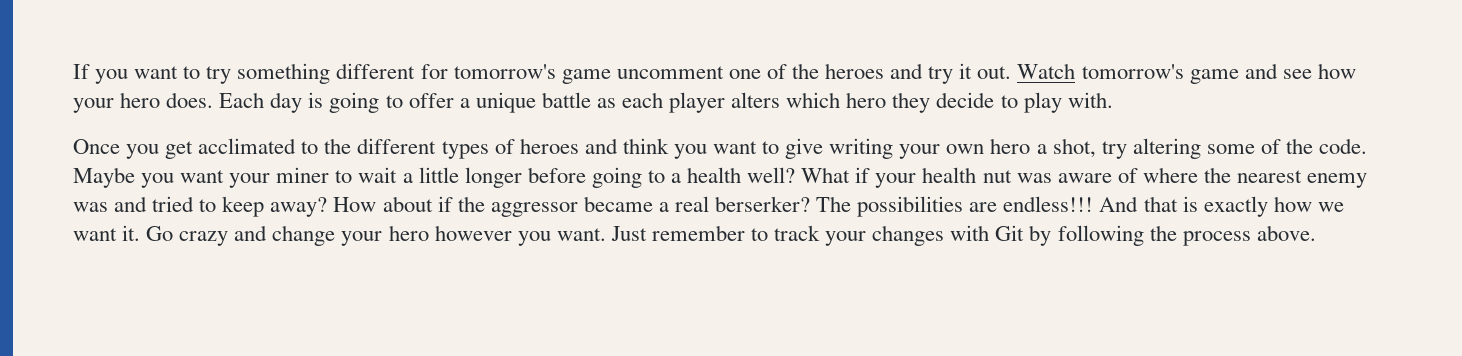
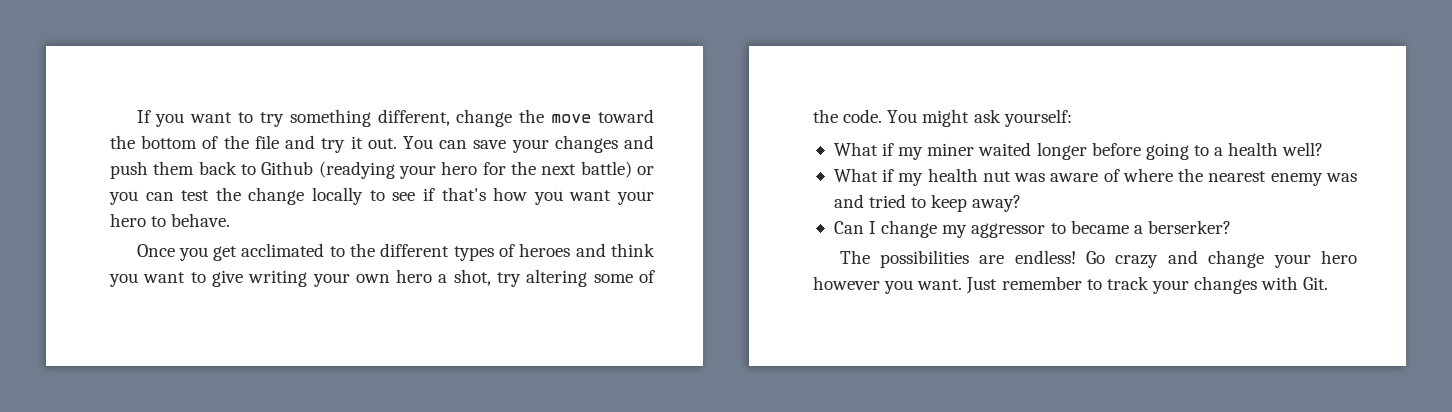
[336,63,885,84] different for tomorrow's game uncomment one of the heroes -> [377,109,655,127] [110,135,279,149] different, change the move toward the bottom of the file
[1017,63,1356,84] [73,92,1113,113] Watch tomorrow's game and see how your hero does. Each day is going to offer a unique battle as each player alters which hero they decide to play with. -> [402,135,654,153] [110,161,654,179] [109,187,654,205] [110,213,231,227] You can save your changes and push them back to Github (readying your hero for the next battle) or you can test the change locally to see if that's how you want your hero to behave.
[73,167,459,188] Maybe you want your miner to wait a little -> [887,109,1072,127] [833,142,1032,160] You might ask yourself: // What if my miner waited
[801,167,917,188] What if your -> [833,168,924,186] // What if my
[333,196,578,217] How about if the aggressor -> [833,220,1066,238] // Can I change my aggressor to
[674,196,709,212] real -> (1143, 229) none
(811, 204) none -> (1231, 227) //
[1003,196,1344,217] [73,225,141,241] endless!!! And that is exactly how we want it. -> [1014,250,1076,264] endless!
[995,225,1316,246] Git by following the process above. -> [1303,277,1329,290] Git.

